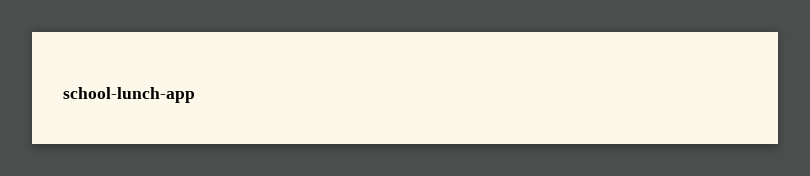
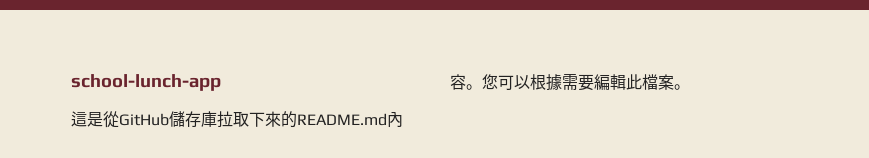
(195, 95) none -> [71,111,403,128] [450,74,690,91] // 這是從GitHub儲存庫拉取下來的README.md內容。您可以根據需要編輯此檔案。

